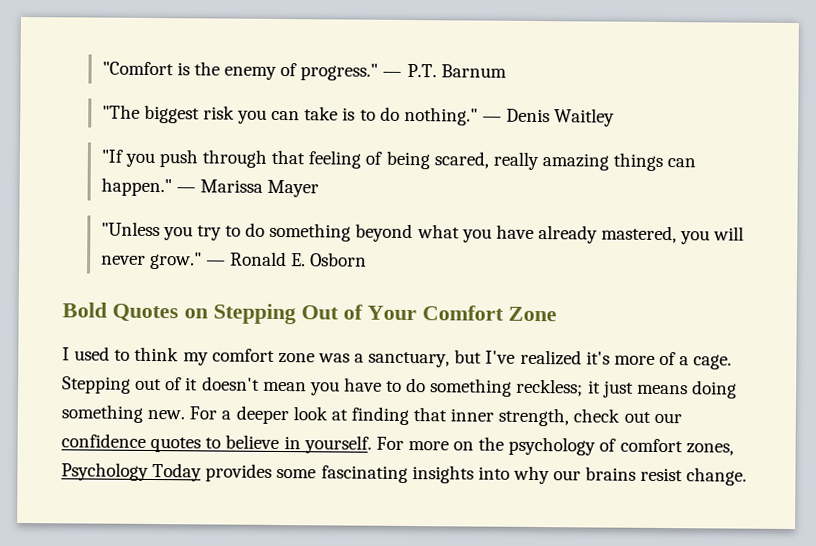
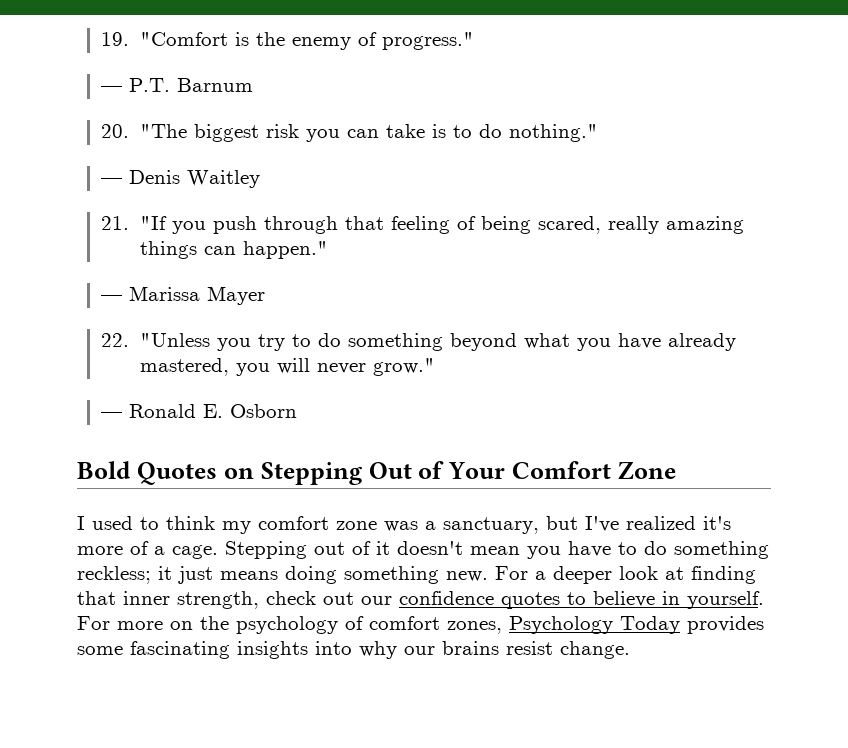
(101, 68) none -> [101,32,130,46] 19.
(379, 72) none -> (474, 41) //
(507, 71) none -> [101,124,130,138] 20.
(478, 116) none -> (598, 133) //
(616, 117) none -> [101,216,130,230] 21.
(172, 187) none -> (328, 250) //
(319, 188) none -> [101,333,130,347] 22.
(202, 260) none -> (435, 367) //

